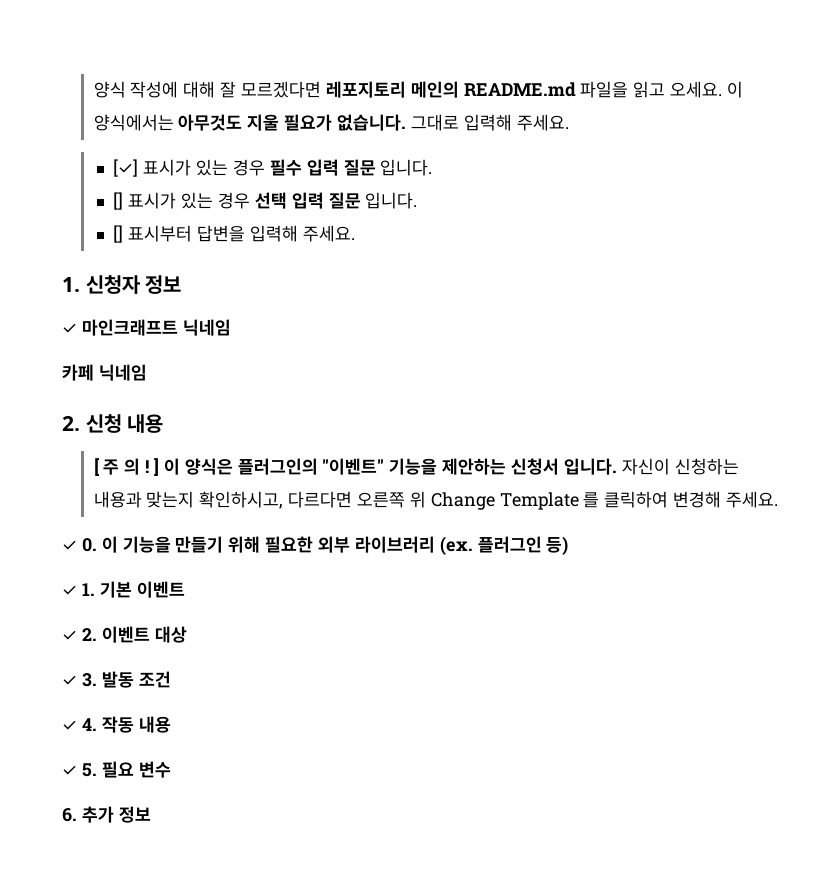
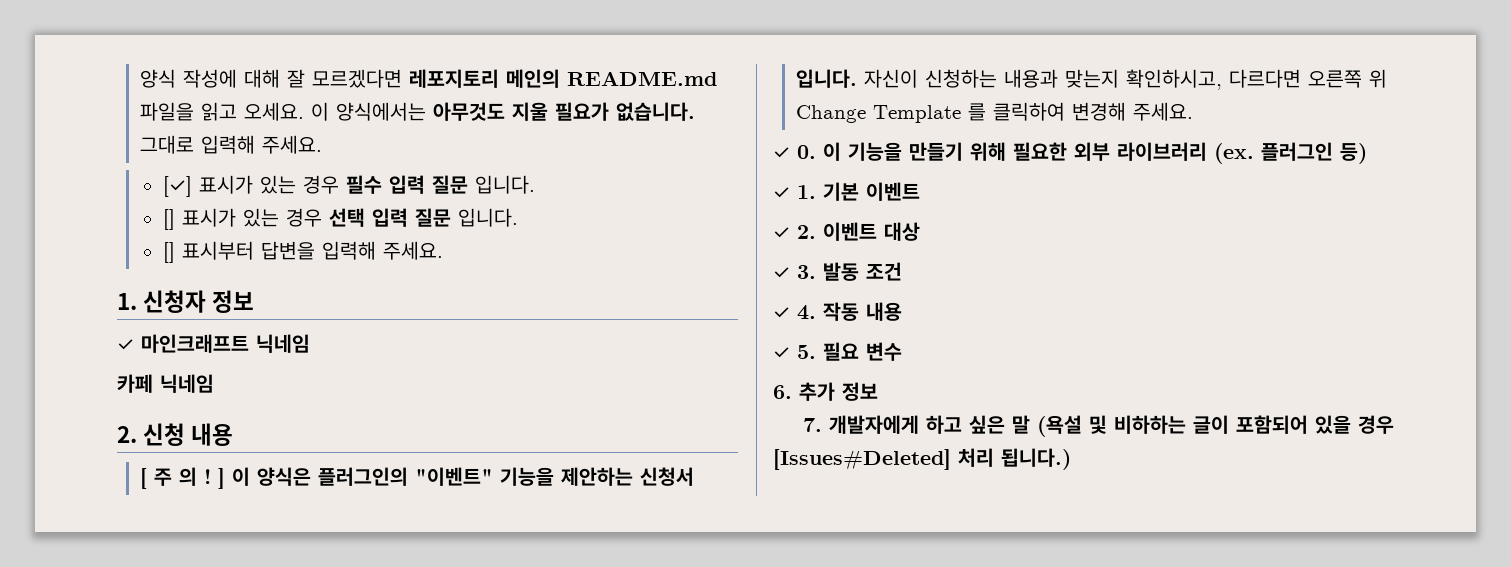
(151, 814) none -> [802,415,1394,437] [773,448,1071,470] // 7. 개발자에게 하고 싶은 말 (욕설 및 비하하는 글이 포함되어 있을 경우 [Issues#Deleted] 처리 됩니다.)

